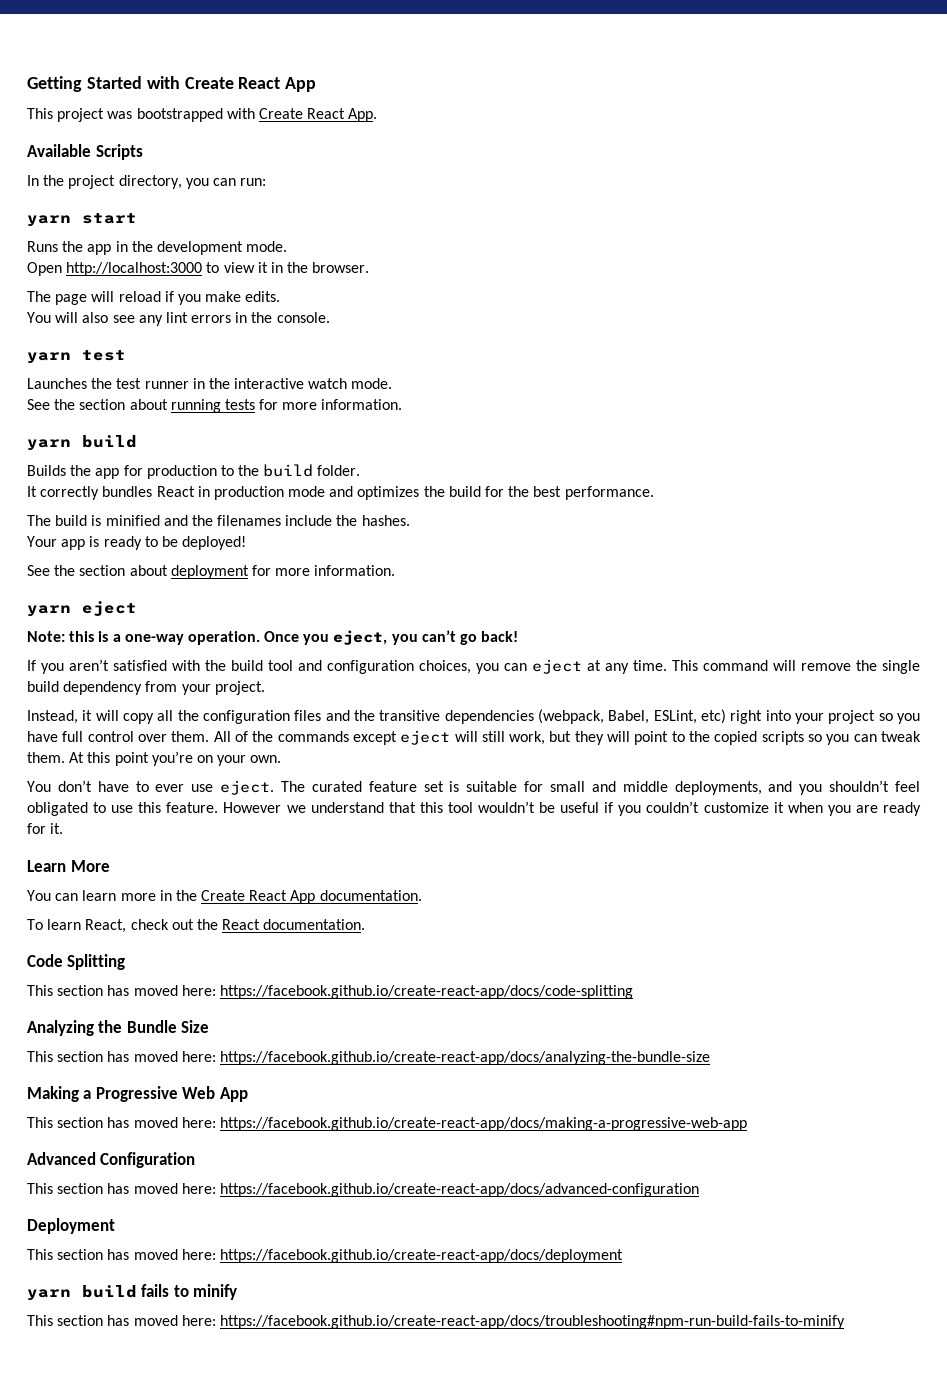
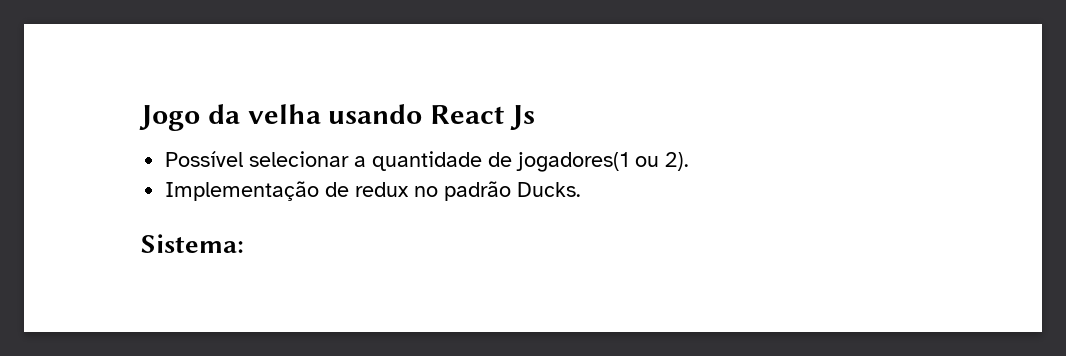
[27,76,317,92] [27,108,378,122] [27,144,143,160] [27,175,267,189] [27,213,137,227] [27,241,288,255] [27,262,370,276] [27,291,281,305] [27,312,330,326] [27,350,126,364] [27,378,393,389] [27,399,403,413] [27,435,137,451] [27,464,361,479] [27,486,654,500] [27,515,410,526] [27,536,247,550] [27,565,396,579] [27,601,137,617] [27,630,519,645] [27,659,920,674] [27,681,265,695] [27,709,921,724] [27,730,922,745] [27,751,282,766] [27,780,921,795] [27,801,922,816] [27,823,64,834] [27,860,110,872] [27,890,422,904] [27,919,366,933] [27,954,126,970] [27,985,633,999] [27,1020,210,1036] [27,1051,710,1065] [27,1086,248,1102] [27,1117,747,1131] [27,1152,196,1168] [27,1183,699,1197] [27,1218,115,1234] [27,1249,623,1263] [27,1284,238,1301] [27,1315,845,1329] Getting Started with Create React App // This project was bootstrapped with Create React App. // Available Scripts // In the project directory, you can run: // yarn start // Runs the app in the development mode. // Open http://localhost:3000 to view it in the browser. // The page will reload if you make edits. // You will also see any lint errors in the console. // yarn test // Launches the test runner in the interactive watch mode. // See the section about running tests for more information. // yarn build // Builds the app for production to the build folder. // It correctly bundles React in production mode and optimizes the build for the best performance. // The build is minified and the filenames include the hashes. // Your app is ready to be deployed! // See the section about deployment for more information. // yarn eject // Note: this is a one-way operation. Once you eject, you can’t go back! // If you aren’t satisfied with the build tool and configuration choices, you can eject at any time. This command will remove the single build dependency from your project. // Instead, it will copy all the configuration files and the transitive dependencies (webpack, Babel, ESLint, etc) right into your project so you have full control over them. All of the commands except eject will still work, but they will point to the copied scripts so you can tweak them. At this point you’re on your own. // You don’t have to ever use eject. The curated feature set is suitable for small and middle deployments, and you shouldn’t feel obligated to use this feature. However we understand that this tool wouldn’t be useful if you couldn’t customize it when you are ready for it. // Learn More // You can learn more in the Create React App documentation. // To learn React, check out the React documentation. // Code Splitting // This section has moved here: https://facebook.github.io/create-react-app/docs/code-splitting // Analyzing the Bundle Size // This section has moved here: https://facebook.github.io/create-react-app/docs/analyzing-the-bundle-size // Making a Progressive Web App // This section has moved here: https://facebook.github.io/create-react-app/docs/making-a-progressive-web-app // Advanced Configuration // This section has moved here: https://facebook.github.io/create-react-app/docs/advanced-configuration // Deployment // This section has moved here: https://facebook.github.io/create-react-app/docs/deployment // yarn build fails to minify // This section has moved here: https://facebook.github.io/create-react-app/docs/troubleshooting#npm-run-build-fails-to-minify -> [139,104,536,131] [165,151,690,172] [165,181,582,201] [141,234,244,253] Jogo da velha usando React Js // Possível selecionar a quantidade de jogadores(1 ou 2). // Implementação de redux no padrão Ducks. // Sistema:

